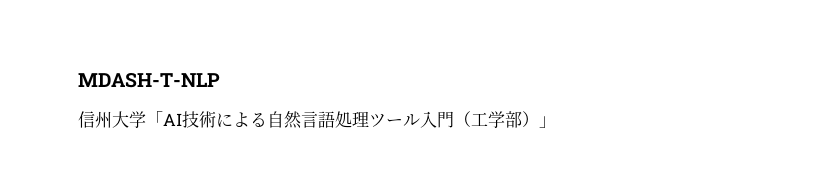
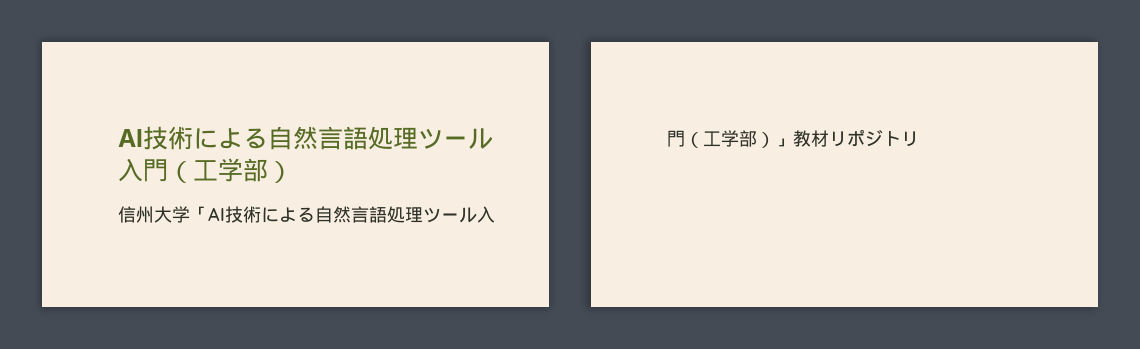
[78,72,220,88] MDASH-T-NLP -> [118,126,493,150] [118,158,293,183] AI技術による自然言語処理ツール入門（工学部）
(556, 122) none -> [793,129,919,147] 教材リポジトリ

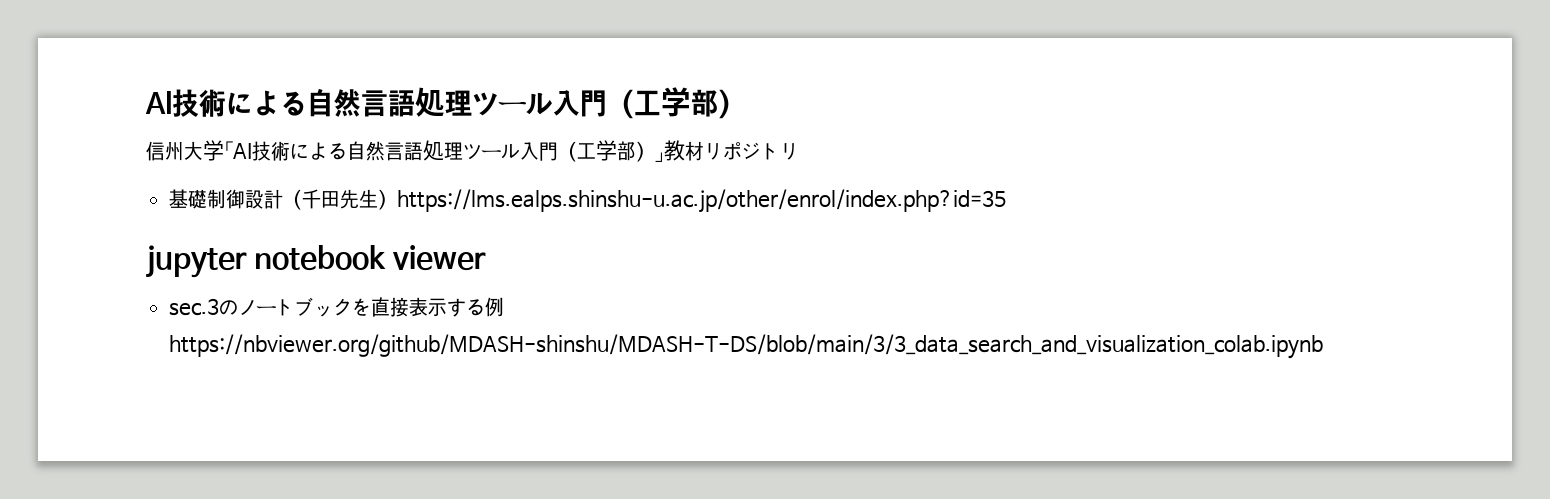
(919, 139) none -> [169,189,1007,213] [146,245,486,278] [169,297,505,317] [169,334,1324,359] // 基礎制御設計（千田先生）https://lms.ealps.shinshu-u.ac.jp/other/enrol/index.php?id=35 // jupyter notebook viewer // sec.3のノートブックを直接表示する例https://nbviewer.org/github/MDASH-shinshu/MDASH-T-DS/blob/main/3/3_data_search_and_visualization_colab.ipynb

